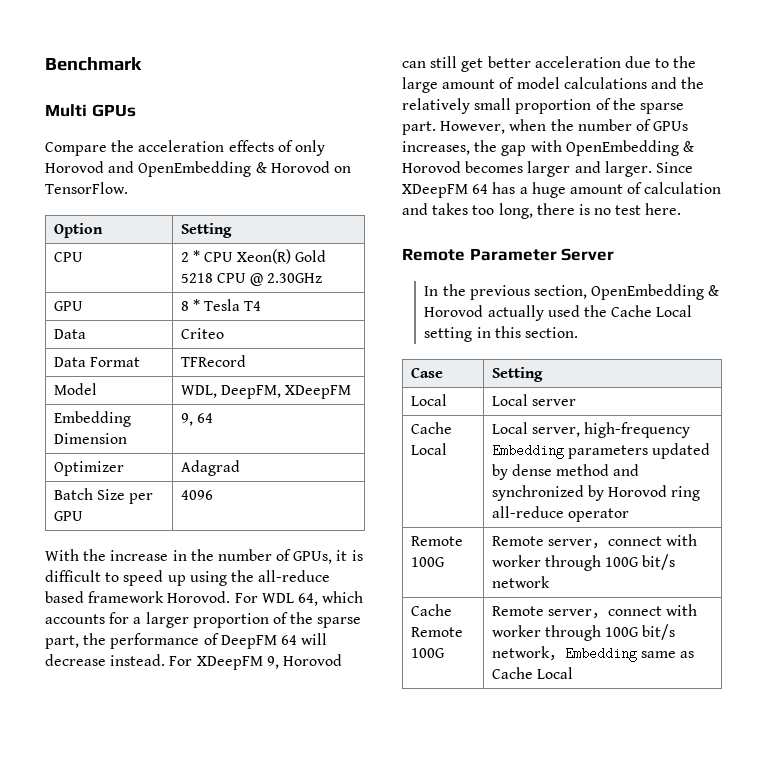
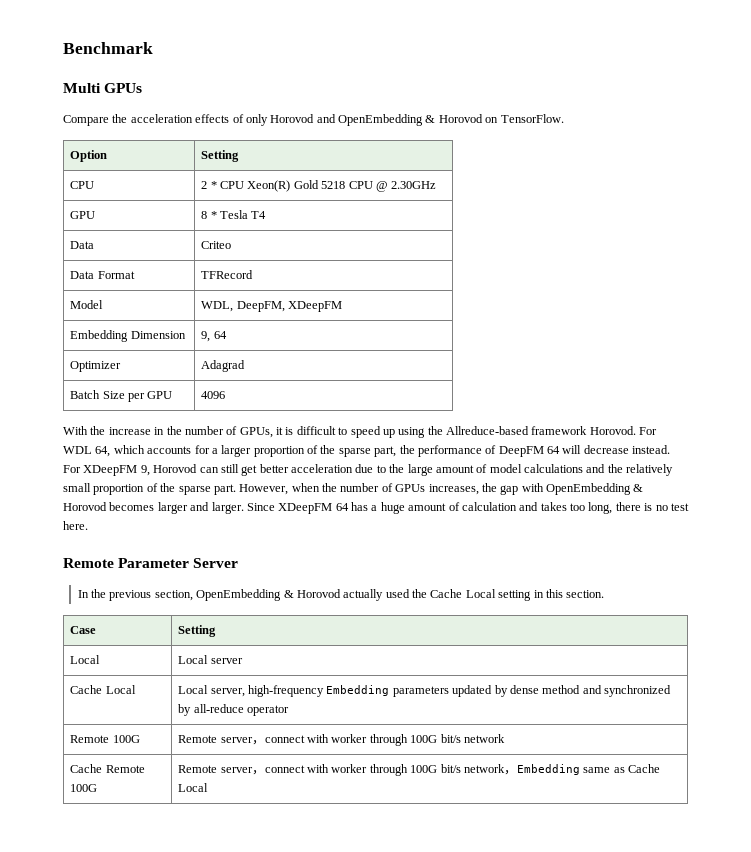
[258,570,331,582] [45,591,84,603] all-reduce based -> [446,426,529,435] Allreduce-based
[607,485,701,501] Horovod ring -> (192, 710) none

